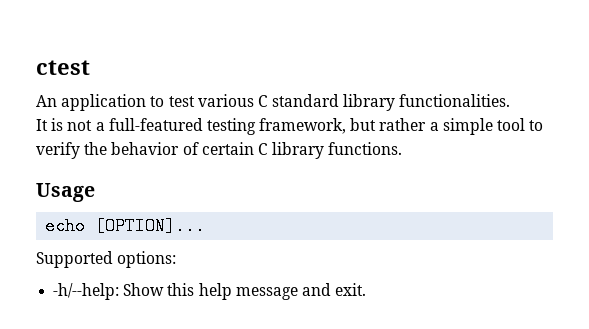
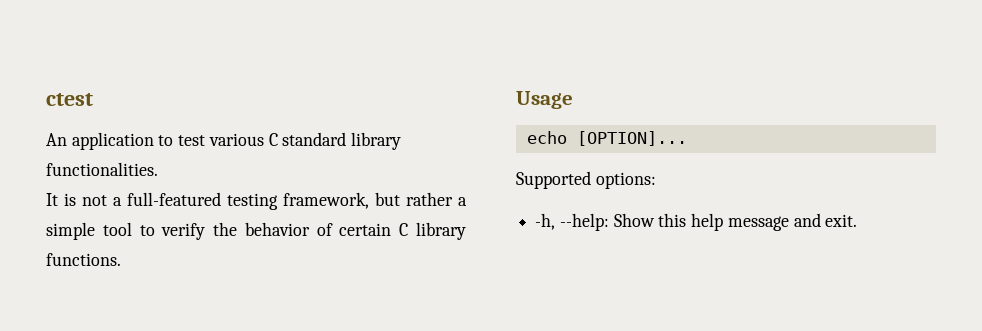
[53,283,120,300] -h/--help: -> [535,213,609,231] -h, --help:

